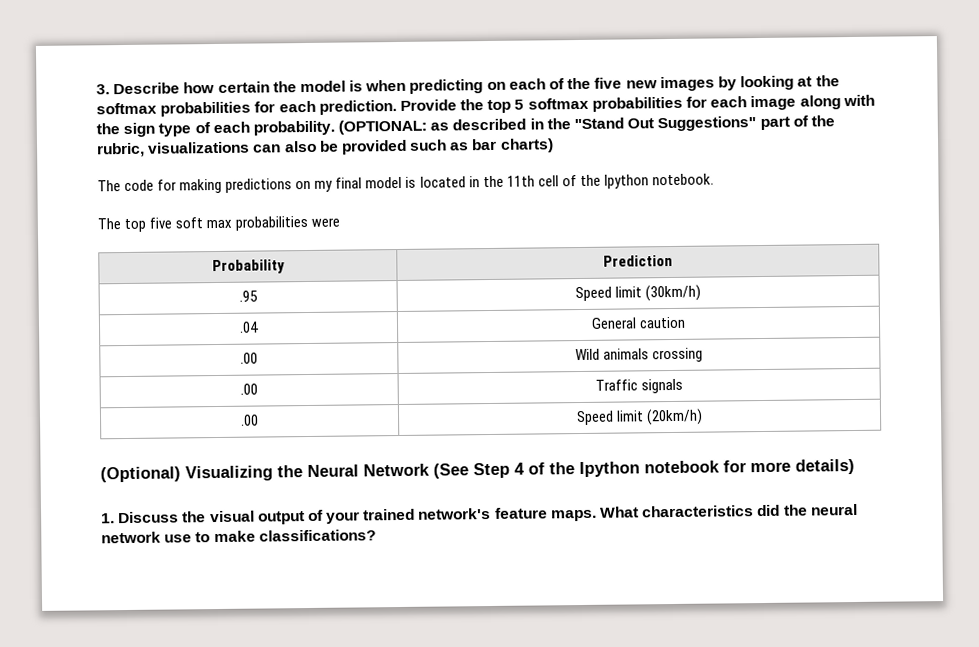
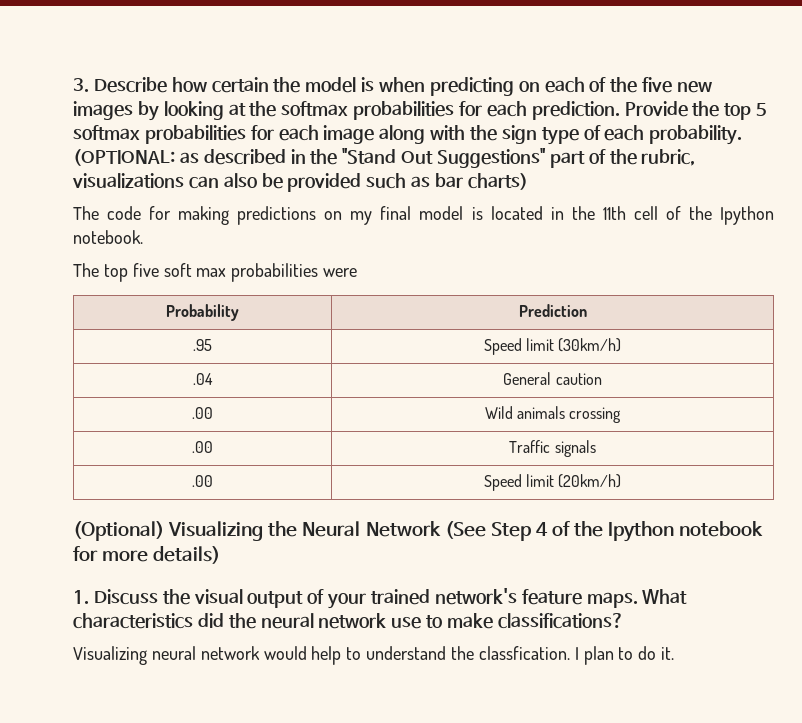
(376, 535) none -> [73,646,675,665] // Visualizing neural network would help to understand the classfication. I plan to do it.

